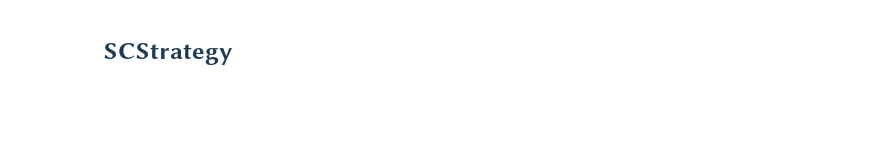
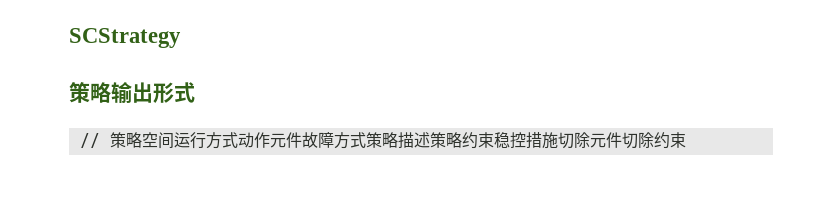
(232, 54) none -> [69,82,195,103] [79,132,686,149] // 策略输出形式 // // 策略空间运行方式动作元件故障方式策略描述策略约束稳控措施切除元件切除约束

